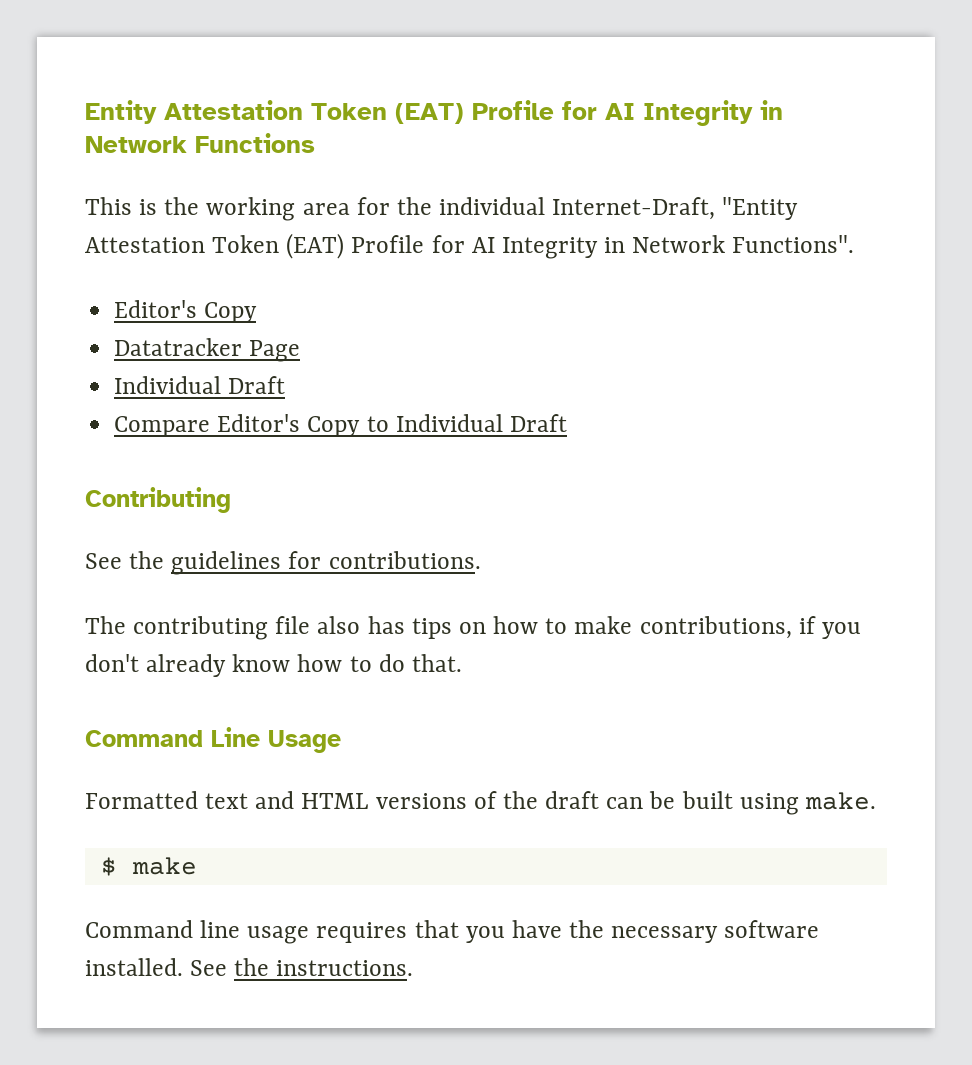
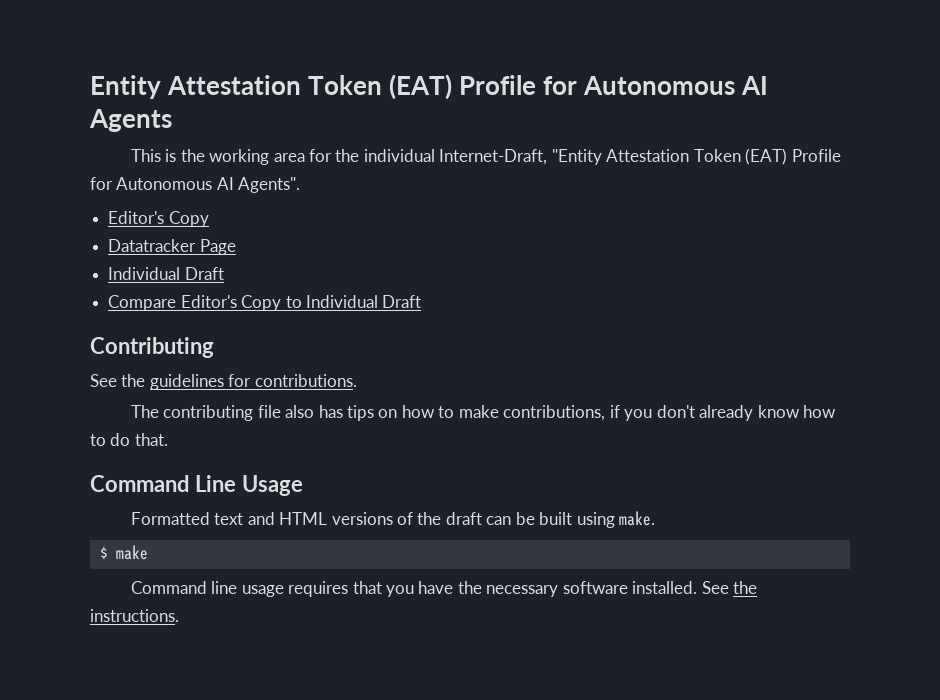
[605,100,783,126] [85,133,315,153] AI Integrity in Network Functions -> [583,76,769,95] [89,109,172,132] Autonomous AI Agents
[471,235,855,259] AI Integrity in Network Functions". -> [116,177,301,193] Autonomous AI Agents".

